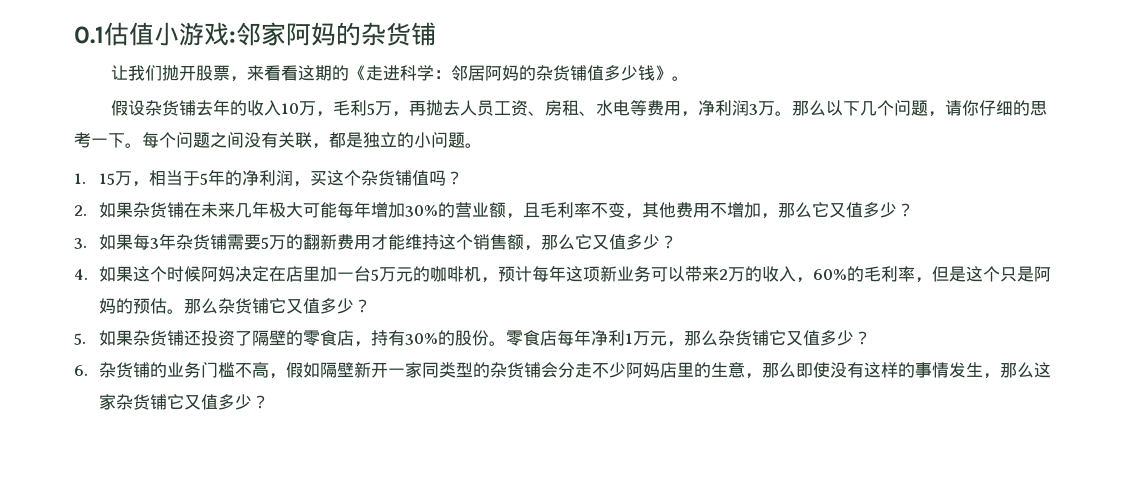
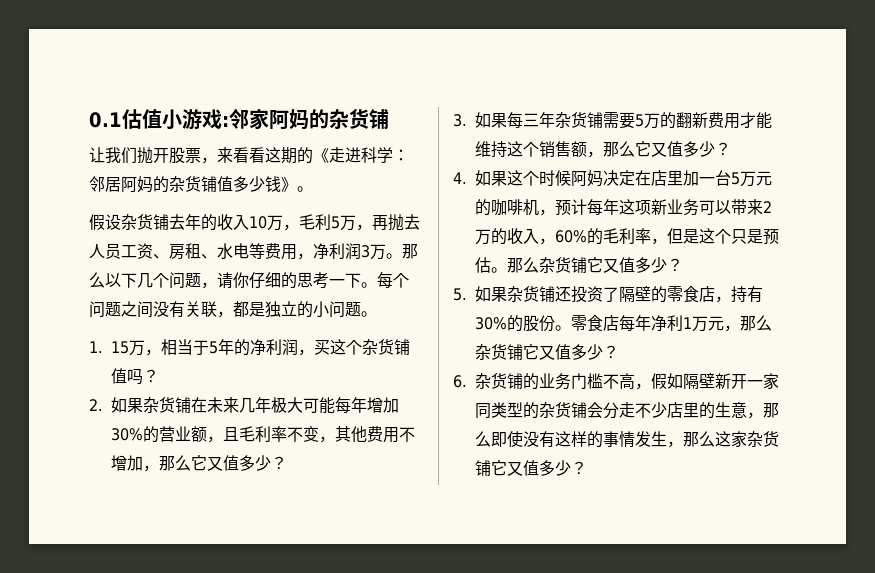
[150,238,160,249] 3 -> [523,113,539,127] 三
[1034,266,1052,282] [99,298,134,314] 阿妈的 -> (763, 236) none
[626,362,661,378] 阿妈 -> (667, 410) none

